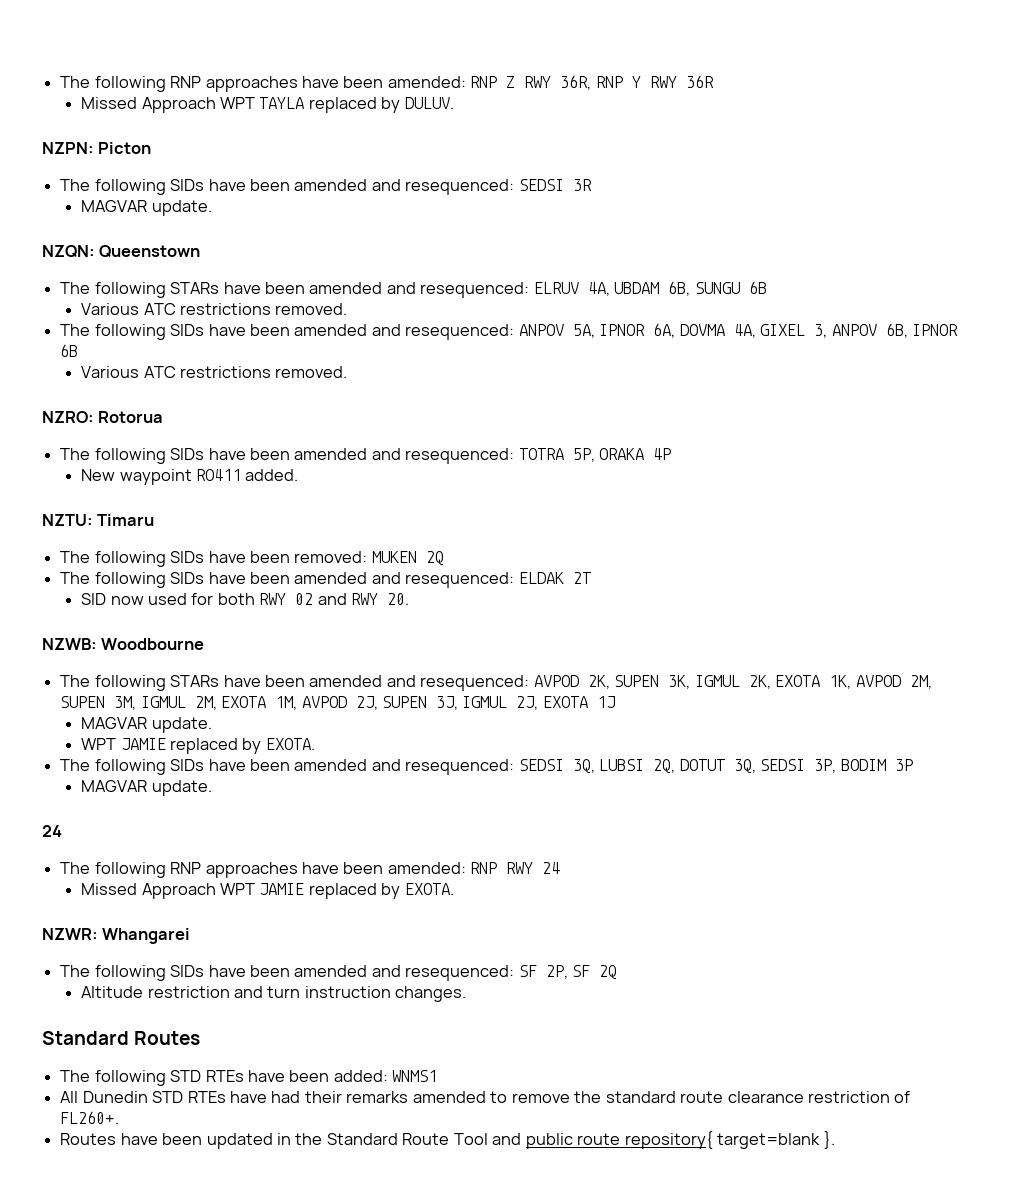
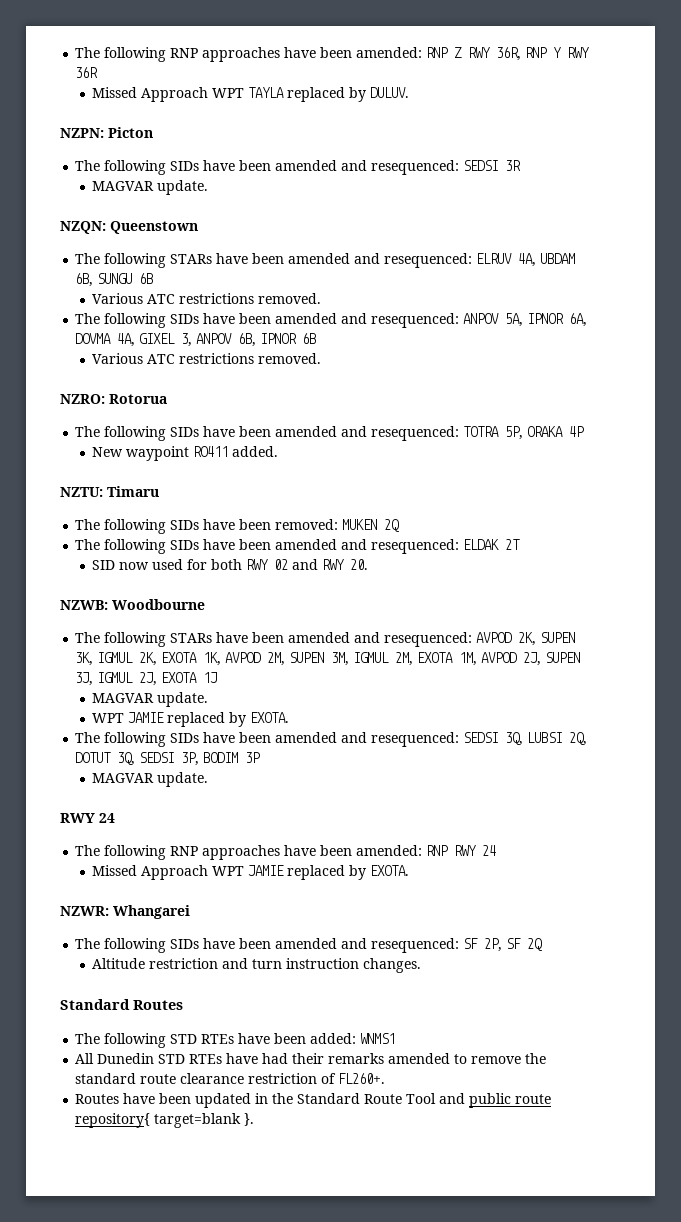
(212, 788) none -> [60,813,95,823] RWY

